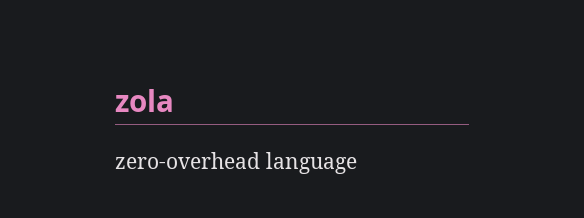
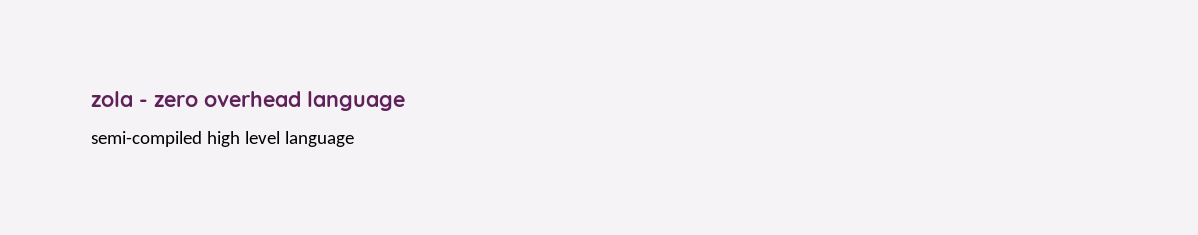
[115,152,260,169] // zero-overhead -> [139,91,405,111] [91,131,280,147] - zero overhead language // semi-compiled high level

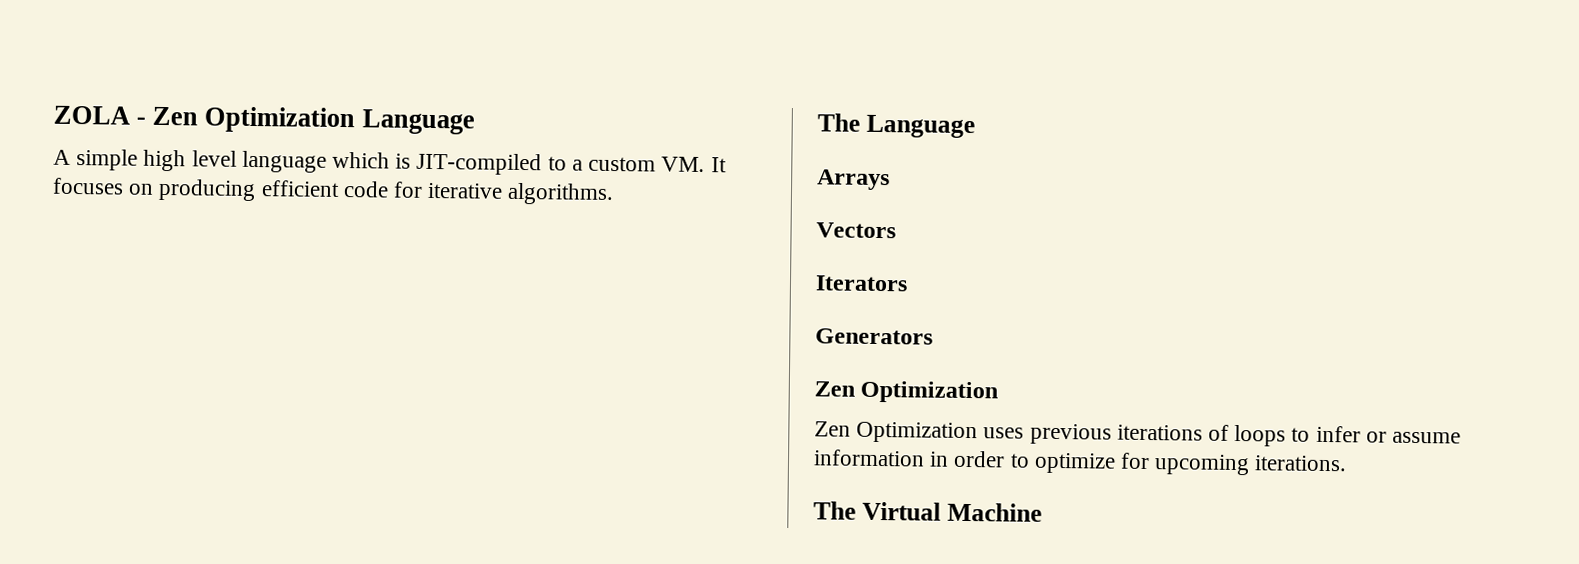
[91,91,405,111] [91,131,354,147] zola - zero overhead language // semi-compiled high level language -> [53,105,475,135] [53,149,727,176] [52,177,615,206] [817,113,975,139] [817,169,890,191] [816,222,896,239] [815,275,908,292] [815,328,933,345] [814,380,999,404] [814,421,1462,447] [813,449,1348,476] [813,501,1042,522] ZOLA - Zen Optimization Language // A simple high level language which is JIT-compiled to a custom VM. It focuses on producing efficient code for iterative algorithms. // The Language // Arrays // Vectors // Iterators // Generators // Zen Optimization // Zen Optimization uses previous iterations of loops to infer or assume information in order to optimize for upcoming iterations. // The Virtual Machine

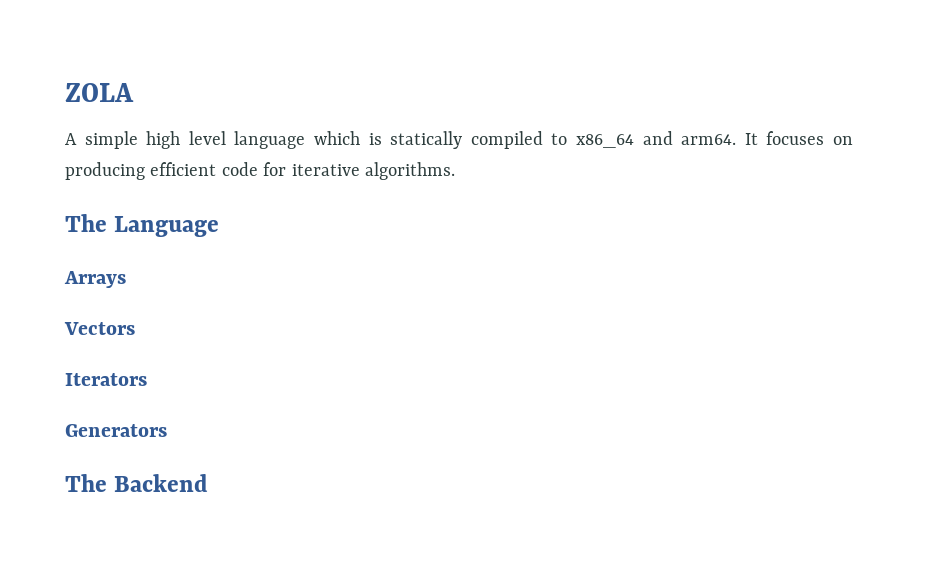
[136,106,475,135] - Zen Optimization Language -> (134, 92) none
[416,152,706,176] JIT-compiled to a custom VM. -> [390,131,737,149] statically compiled to x86_64 and arm64.
[814,380,999,404] [814,421,1462,447] [813,449,1348,476] [813,501,1042,522] // Zen Optimization // Zen Optimization uses previous iterations of loops to infer or assume information in order to optimize for upcoming iterations. // The Virtual Machine -> [65,474,209,492] // The Backend

